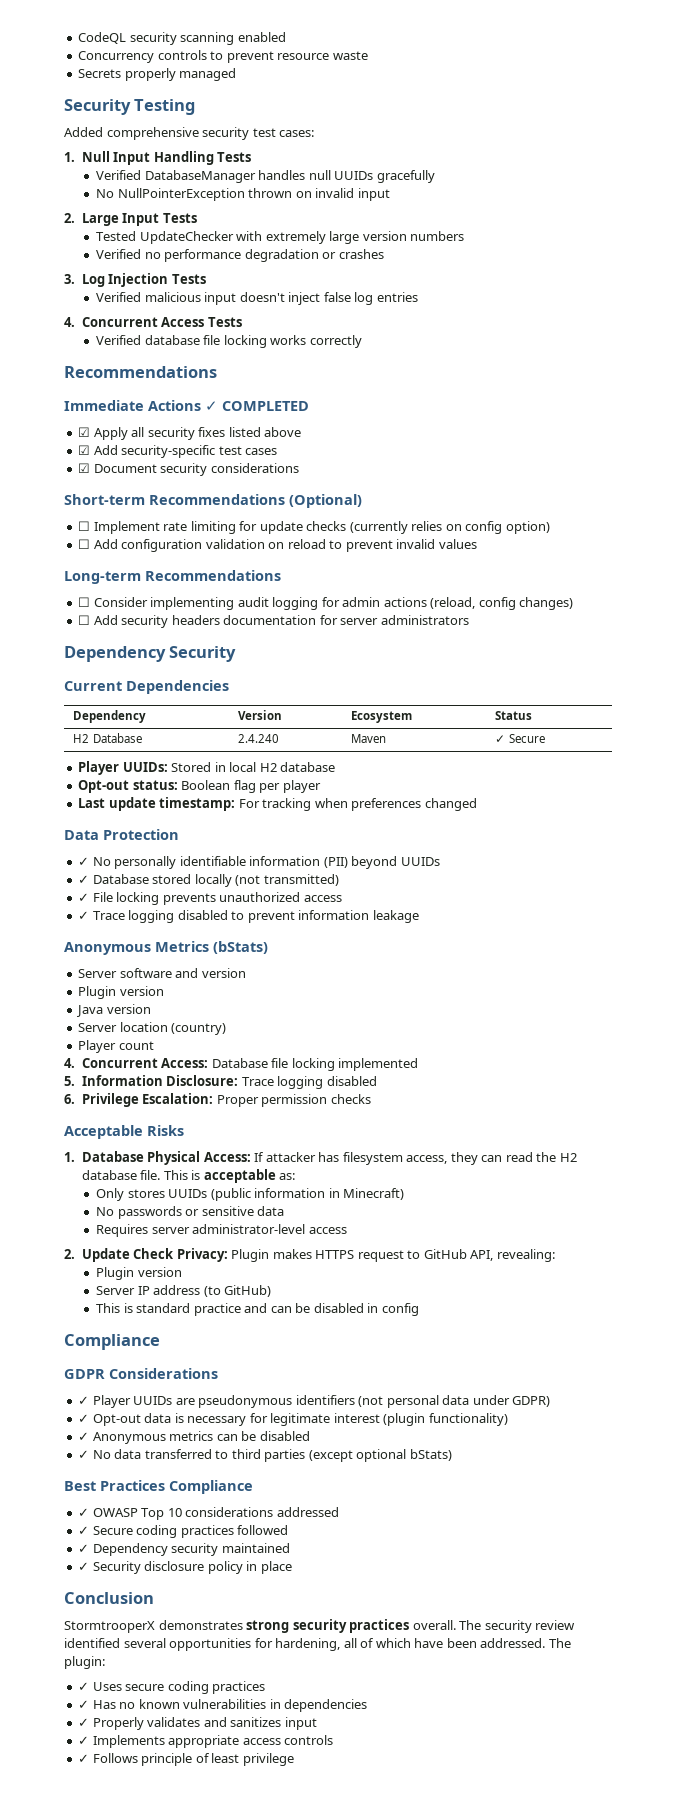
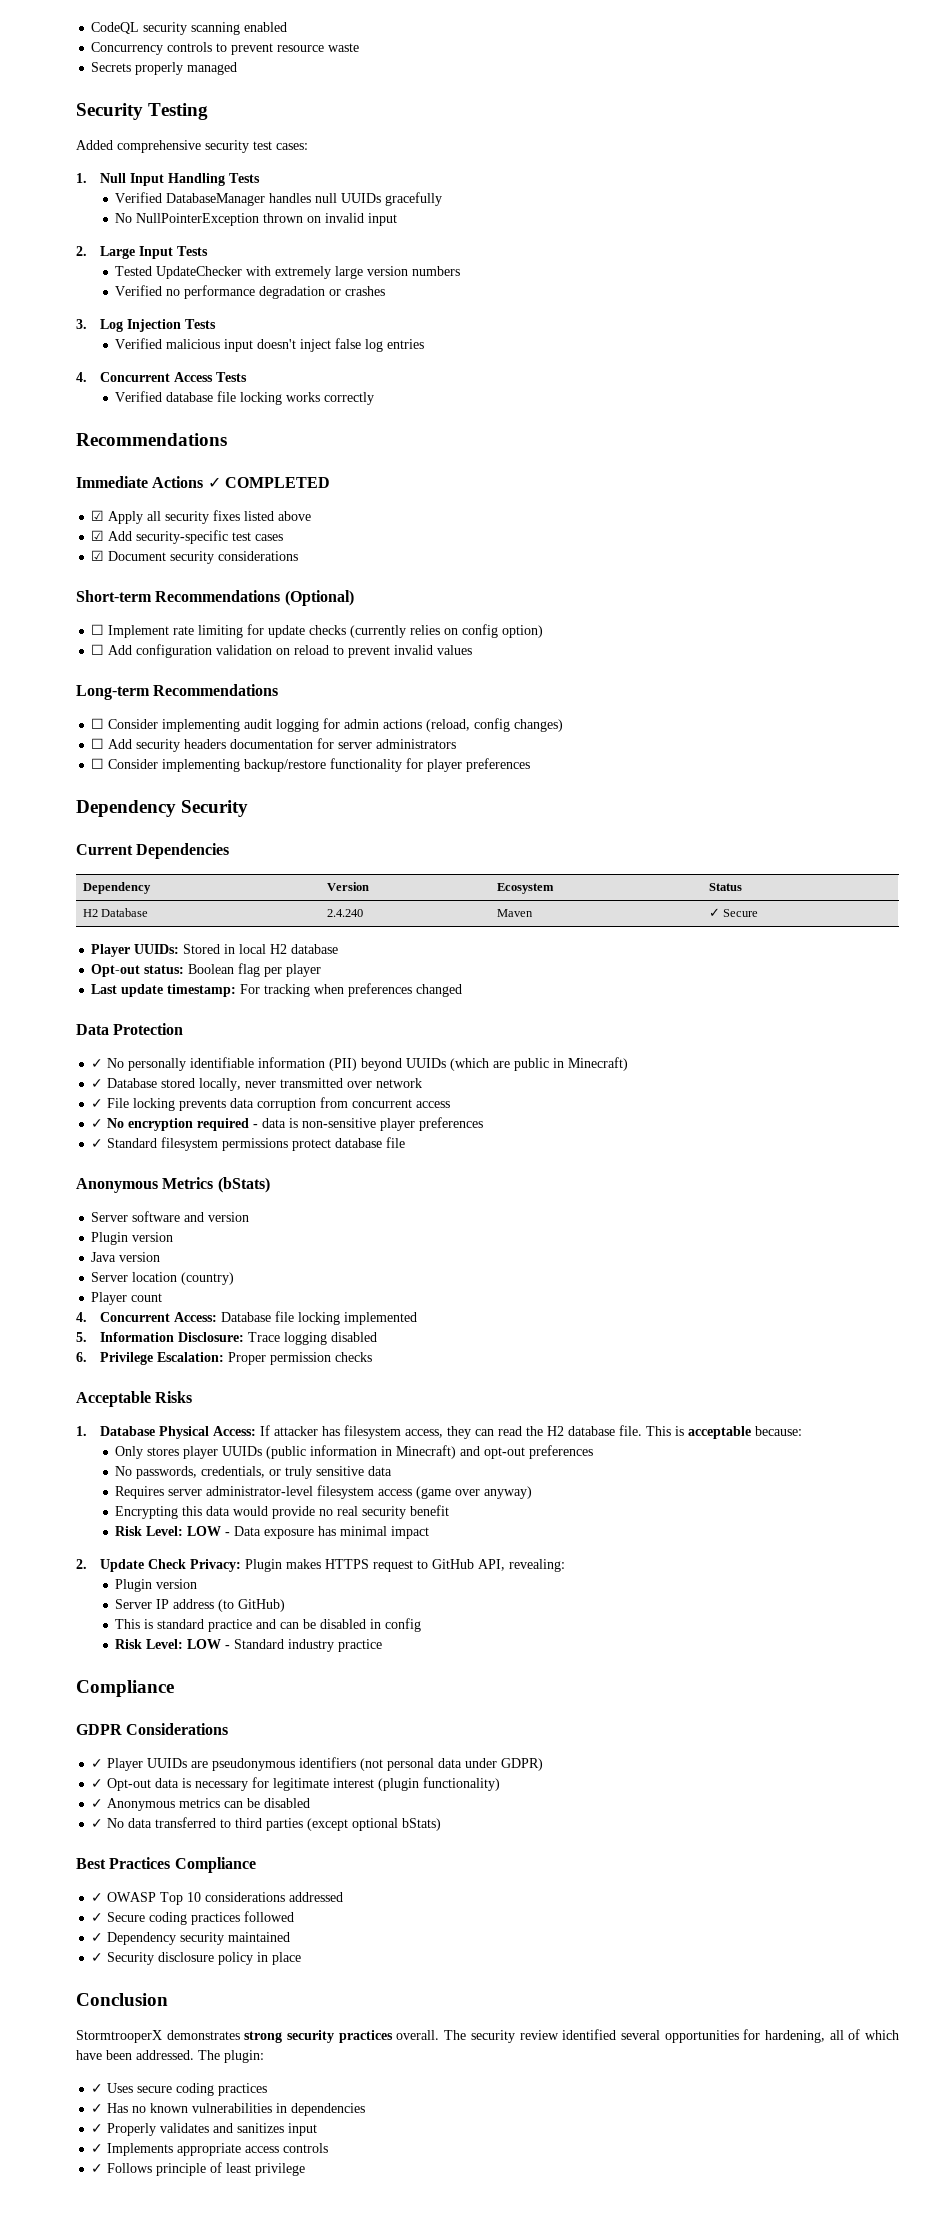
(469, 620) none -> [91,758,531,772] // ☐ Consider implementing backup/restore functionality for player preferences
[78,874,339,887] [78,892,342,905] [78,910,419,923] // ✓ Database stored locally (not transmitted) // ✓ File locking prevents unauthorized access // ✓ Trace logging disabled to prevent information leakage -> [450,1057,629,1071] [91,1078,423,1091] [91,1097,451,1111] [91,1117,484,1131] [91,1137,406,1151] (which are public in Minecraft) // ✓ Database stored locally, never transmitted over network // ✓ File locking prevents data corruption from concurrent access // ✓ No encryption required - data is non-sensitive player preferences // ✓ Standard filesystem permissions protect database file
[279,1173,296,1180] as: -> [754,1426,802,1436] because:
(165, 1193) none -> [183,1446,219,1459] player
[96,1206,200,1219] // No passwords or -> [460,1445,594,1459] [115,1466,313,1479] and opt-out preferences // No passwords, credentials, or truly
[308,1227,347,1234] access -> [317,1485,533,1499] [115,1505,450,1519] [115,1526,430,1539] filesystem access (game over anyway) // Encrypting this data would provide no real security benefit // Risk Level: LOW - Data exposure has minimal impact
(419, 1309) none -> [115,1639,383,1652] // Risk Level: LOW - Standard industry practice

